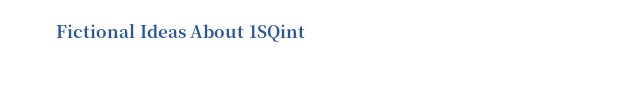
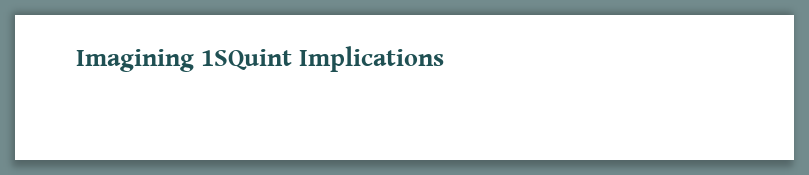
[56,23,305,42] Fictional Ideas About 1SQint -> [76,46,444,72] Imagining 1SQuint Implications

